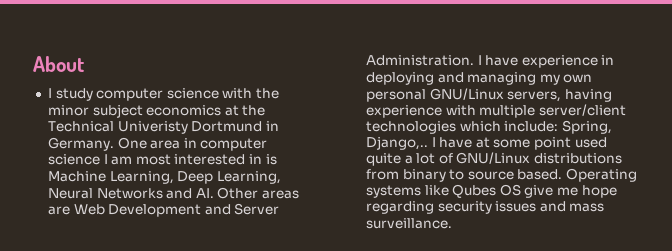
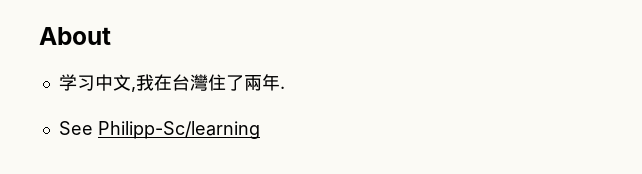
[47,88,280,101] [47,104,266,118] [47,121,279,134] [47,137,268,151] [47,154,277,165] [47,171,281,184] [47,187,300,199] [47,203,280,217] [365,55,615,68] [365,72,593,85] [365,88,612,102] [365,104,626,118] [365,120,612,134] [365,136,607,150] [365,152,623,166] [365,168,638,182] [365,184,617,198] [365,201,605,214] [365,218,452,229] I study computer science with the minor subject economics at the Technical Univeristy Dortmund in Germany. One area in computer science I am most interested in is Machine Learning, Deep Learning, Neural Networks and AI. Other areas are Web Development and Server Administration. I have experience in deploying and managing my own personal GNU/Linux servers, having experience with multiple server/client technologies which include: Spring, Django,.. I have at some point used quite a lot of GNU/Linux distributions from binary to source based. Operating systems like Qubes OS give me hope regarding security issues and mass surveillance. -> [58,74,285,92] [58,121,260,139] 学习中文,我在台灣住了兩年. // See Philipp-Sc/learning

